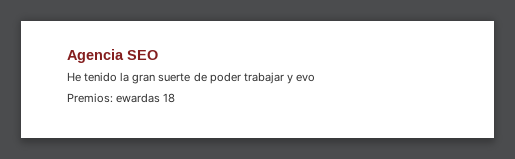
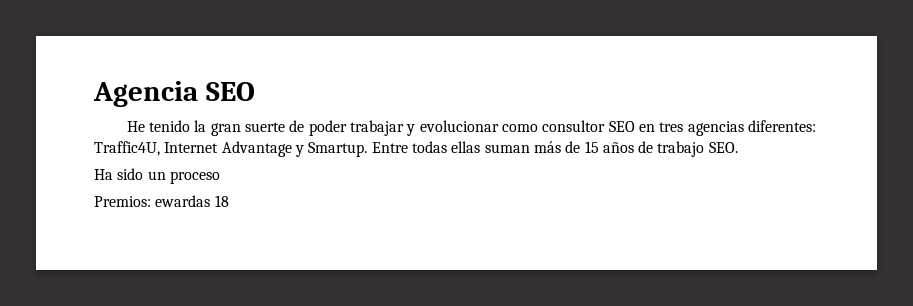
[295,74,315,82] evo -> [419,120,816,136] [94,141,738,157] [94,168,220,184] evolucionar como consultor SEO en tres agencias diferentes: Traffic4U, Internet Advantage y Smartup. Entre todas ellas suman más de 15 años de trabajo SEO. // Ha sido un proceso

